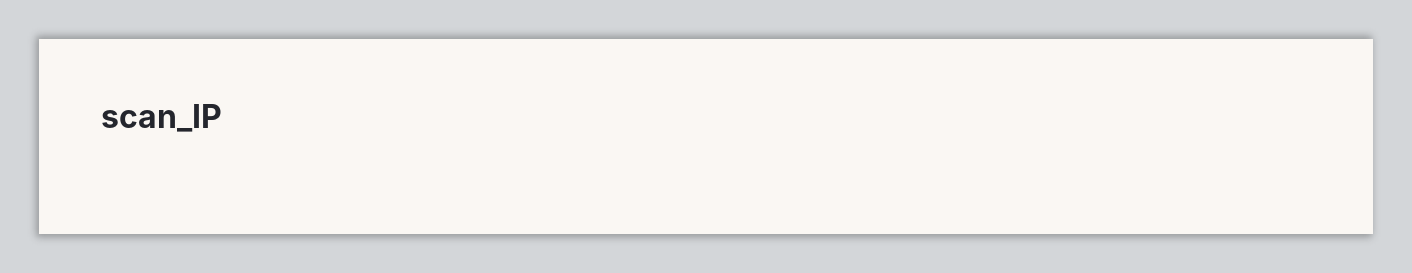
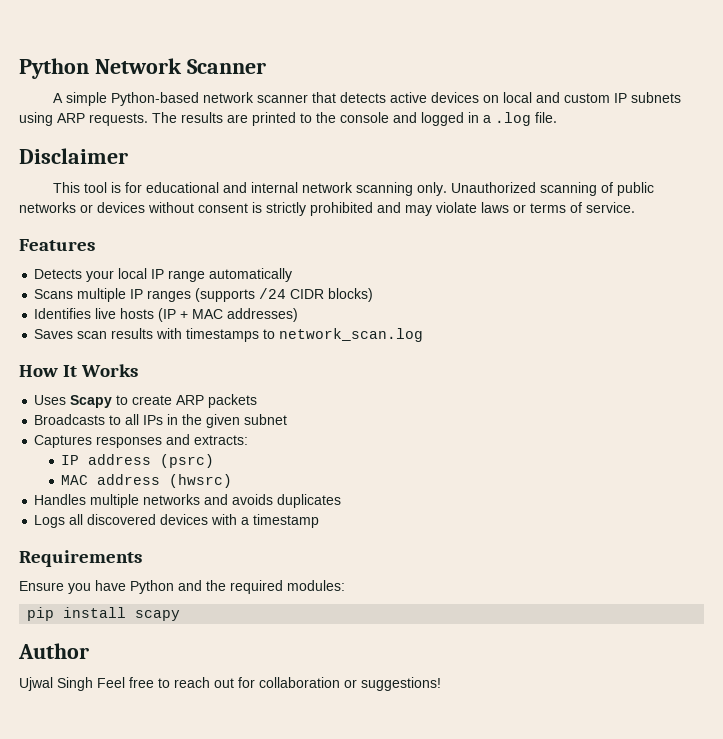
[101,104,222,132] scan_IP -> [19,58,266,79] [52,92,681,106] [19,112,557,126] [19,148,128,164] [52,182,654,196] [19,202,635,216] [19,239,95,251] [34,268,293,282] [34,288,374,302] [34,308,299,322] [34,328,424,342] [19,364,139,377] [34,394,258,408] [34,414,288,428] [34,434,249,448] [61,454,215,468] [61,474,233,488] [34,494,342,508] [34,514,320,528] [19,550,142,567] [19,580,345,594] [27,607,181,621] [18,643,89,659] [19,677,441,691] Python Network Scanner // A simple Python-based network scanner that detects active devices on local and custom IP subnets using ARP requests. The results are printed to the console and logged in a .log file. // Disclaimer // This tool is for educational and internal network scanning only. Unauthorized scanning of public networks or devices without consent is strictly prohibited and may violate laws or terms of service. // Features // Detects your local IP range automatically // Scans multiple IP ranges (supports /24 CIDR blocks) // Identifies live hosts (IP + MAC addresses) // Saves scan results with timestamps to network_scan.log // How It Works // Uses Scapy to create ARP packets // Broadcasts to all IPs in the given subnet // Captures responses and extracts: // IP address (psrc) // MAC address (hwsrc) // Handles multiple networks and avoids duplicates // Logs all discovered devices with a timestamp // Requirements // Ensure you have Python and the required modules: // pip install scapy // Author // Ujwal Singh Feel free to reach out for collaboration or suggestions!

